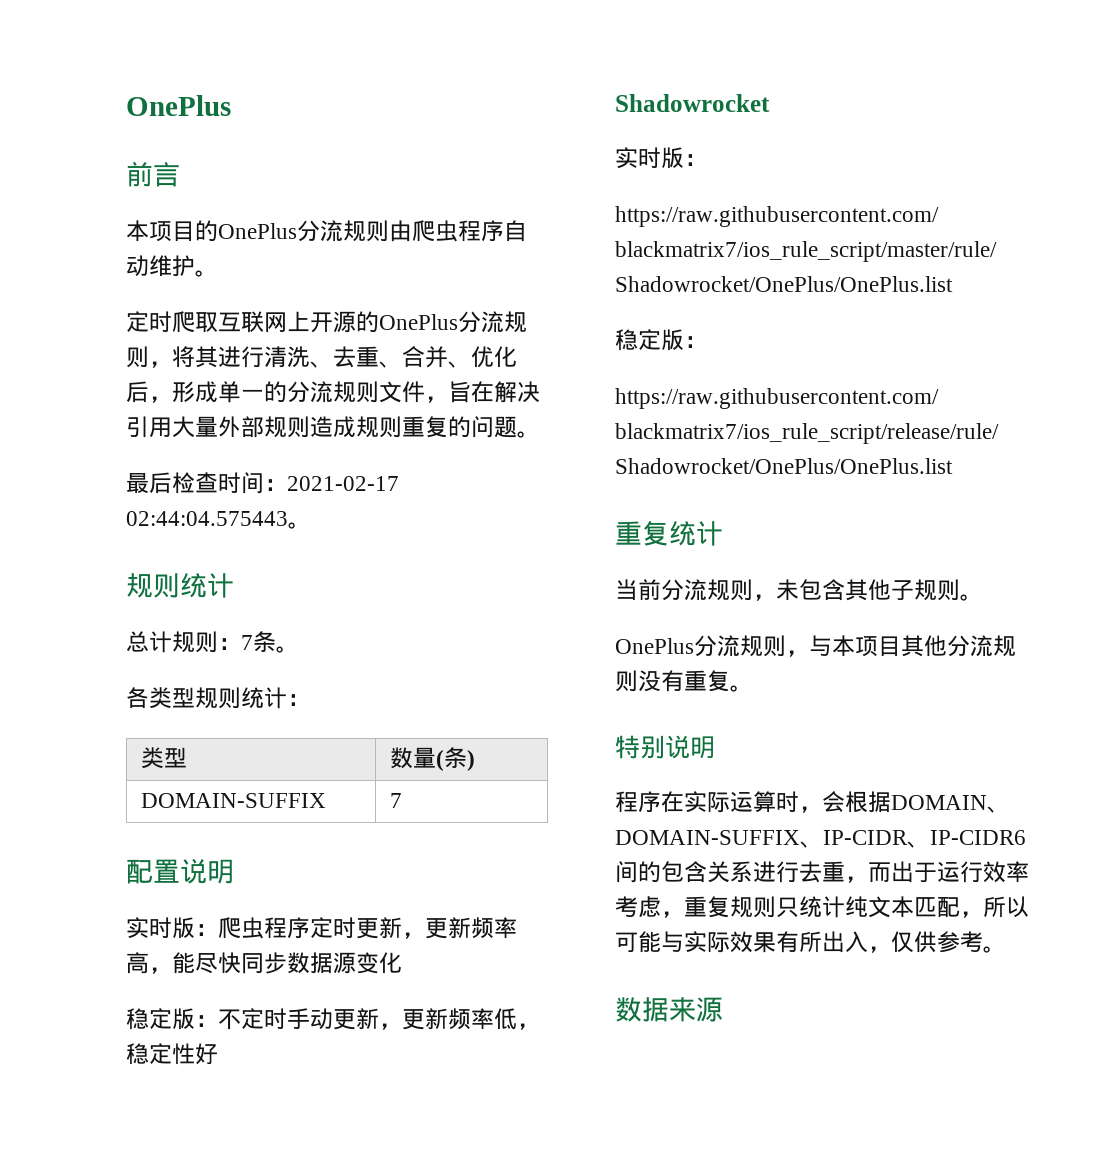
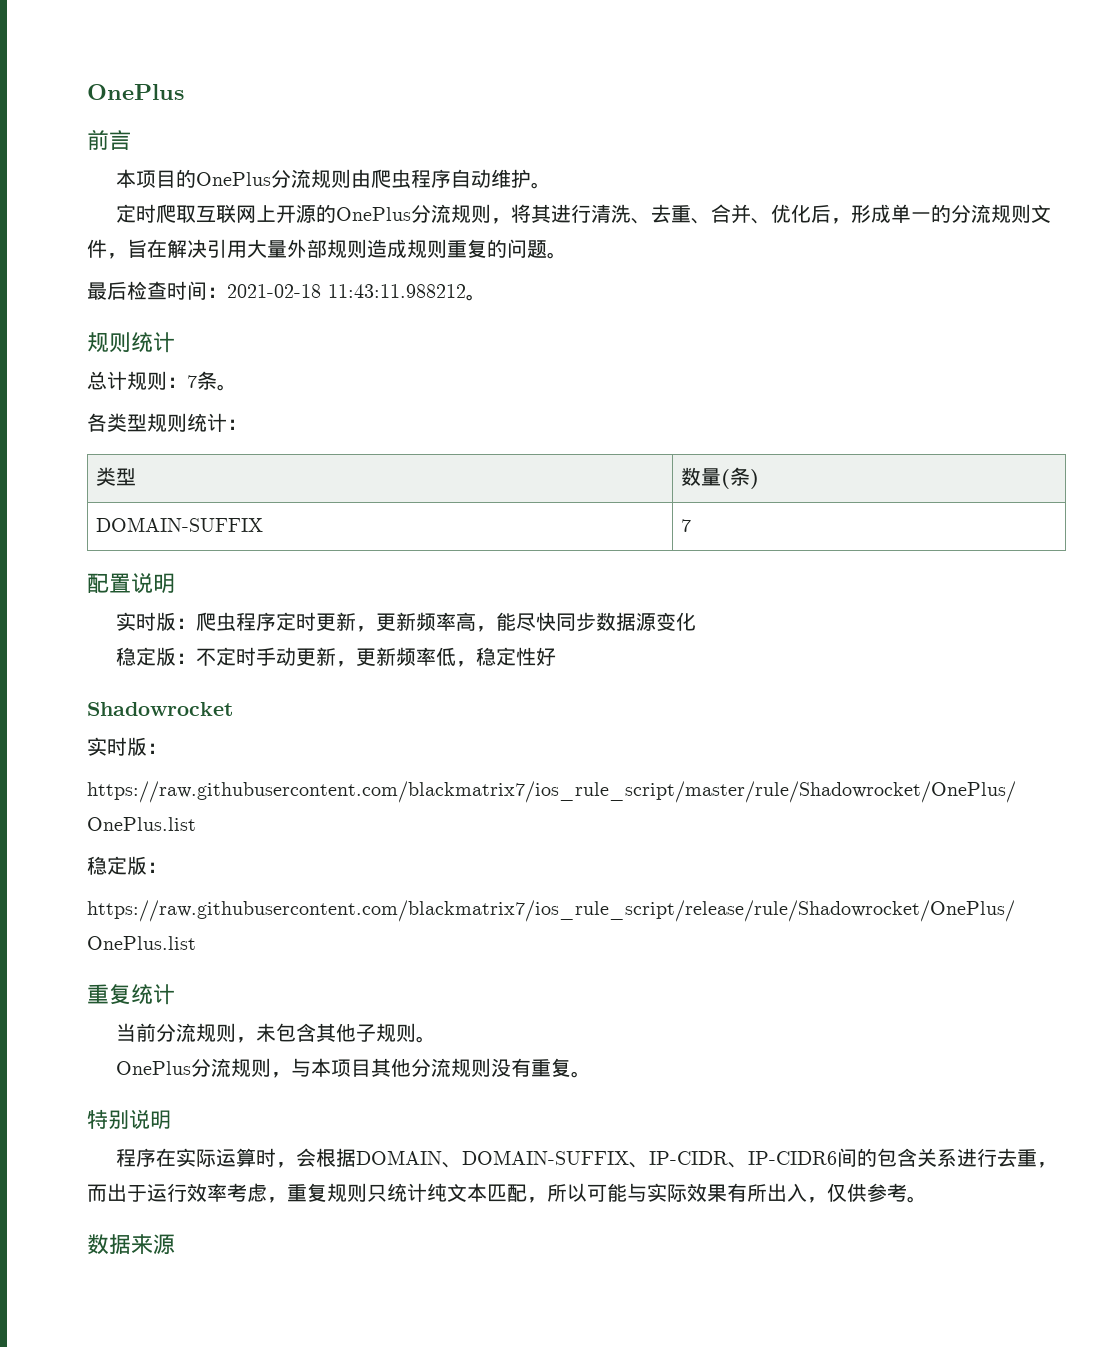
[287,476,399,491] [126,511,288,526] 2021-02-17 02:44:04.575443 -> [227,284,466,298] 2021-02-18 11:43:11.988212

